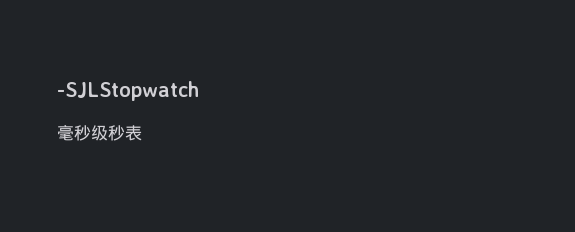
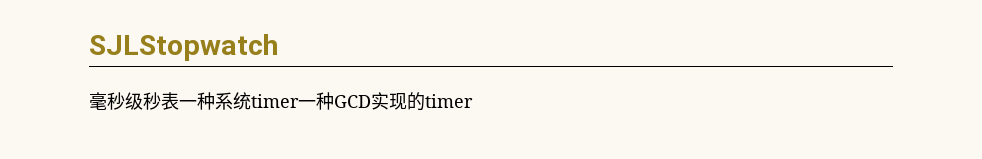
[57,81,199,101] -SJLStopwatch -> [89,34,279,61] SJLStopwatch
(142, 133) none -> [179,92,473,111] 一种系统timer一种GCD实现的timer

